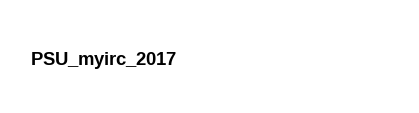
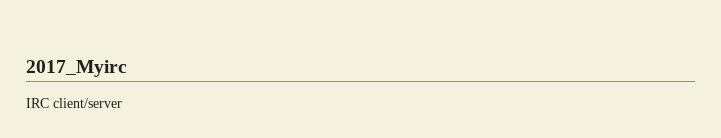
[31,52,176,69] PSU_myirc_2017 -> [26,60,127,77] [26,98,122,108] 2017_Myirc // IRC client/server

